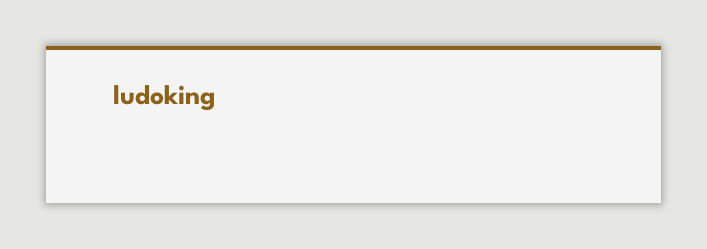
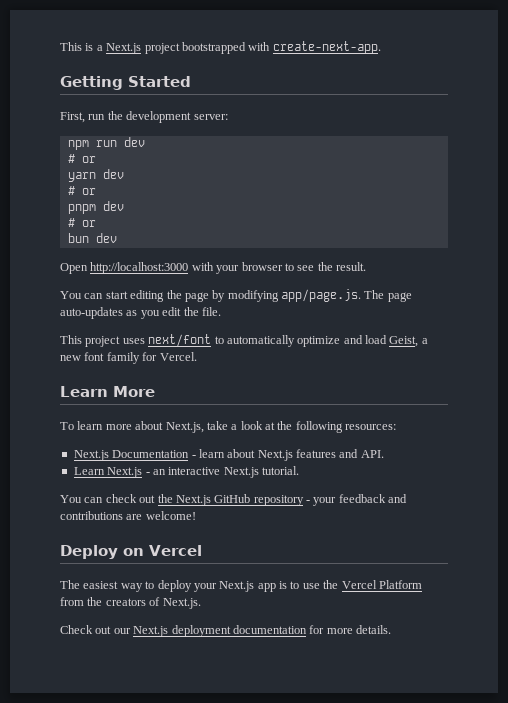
[113,85,216,111] ludoking -> [60,41,381,54] [60,76,191,90] [60,111,228,123] [67,137,145,150] [67,154,96,163] [67,169,124,182] [67,186,96,195] [67,201,124,214] [67,218,96,227] [67,233,117,243] [60,262,366,274] [60,289,412,302] [60,307,221,319] [60,334,428,347] [60,352,197,364] [60,386,155,397] [60,421,397,433] [73,449,384,461] [73,466,299,478] [60,494,408,506] [60,511,196,520] [60,545,202,559] [60,580,422,592] [60,597,201,609] [60,625,391,637] This is a Next.js project bootstrapped with create-next-app. // Getting Started // First, run the development server: // npm run dev // # or // yarn dev // # or // pnpm dev // # or // bun dev // Open http://localhost:3000 with your browser to see the result. // You can start editing the page by modifying app/page.js. The page auto-updates as you edit the file. // This project uses next/font to automatically optimize and load Geist, a new font family for Vercel. // Learn More // To learn more about Next.js, take a look at the following resources: // Next.js Documentation - learn about Next.js features and API. // Learn Next.js - an interactive Next.js tutorial. // You can check out the Next.js GitHub repository - your feedback and contributions are welcome! // Deploy on Vercel // The easiest way to deploy your Next.js app is to use the Vercel Platform from the creators of Next.js. // Check out our Next.js deployment documentation for more details.

